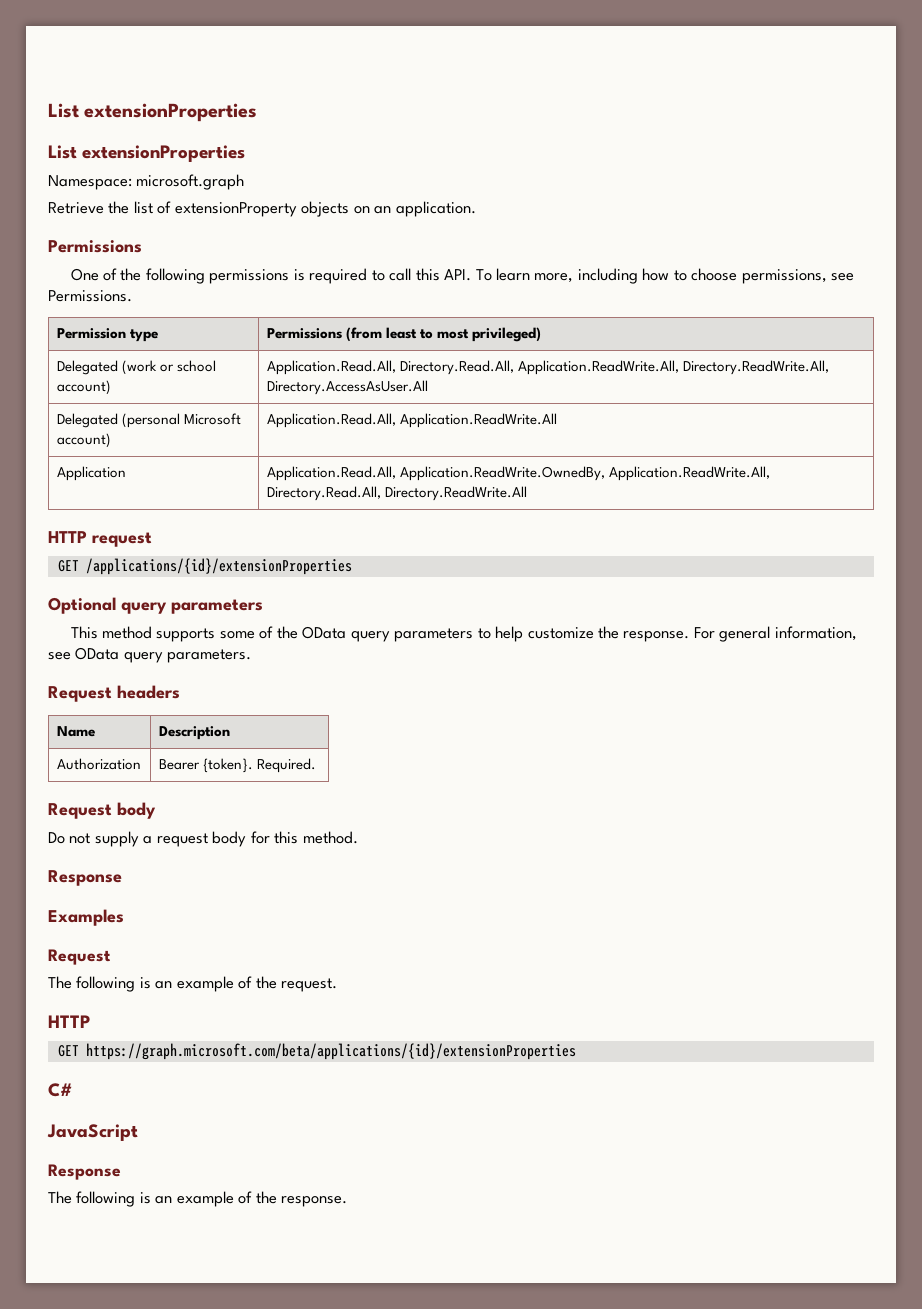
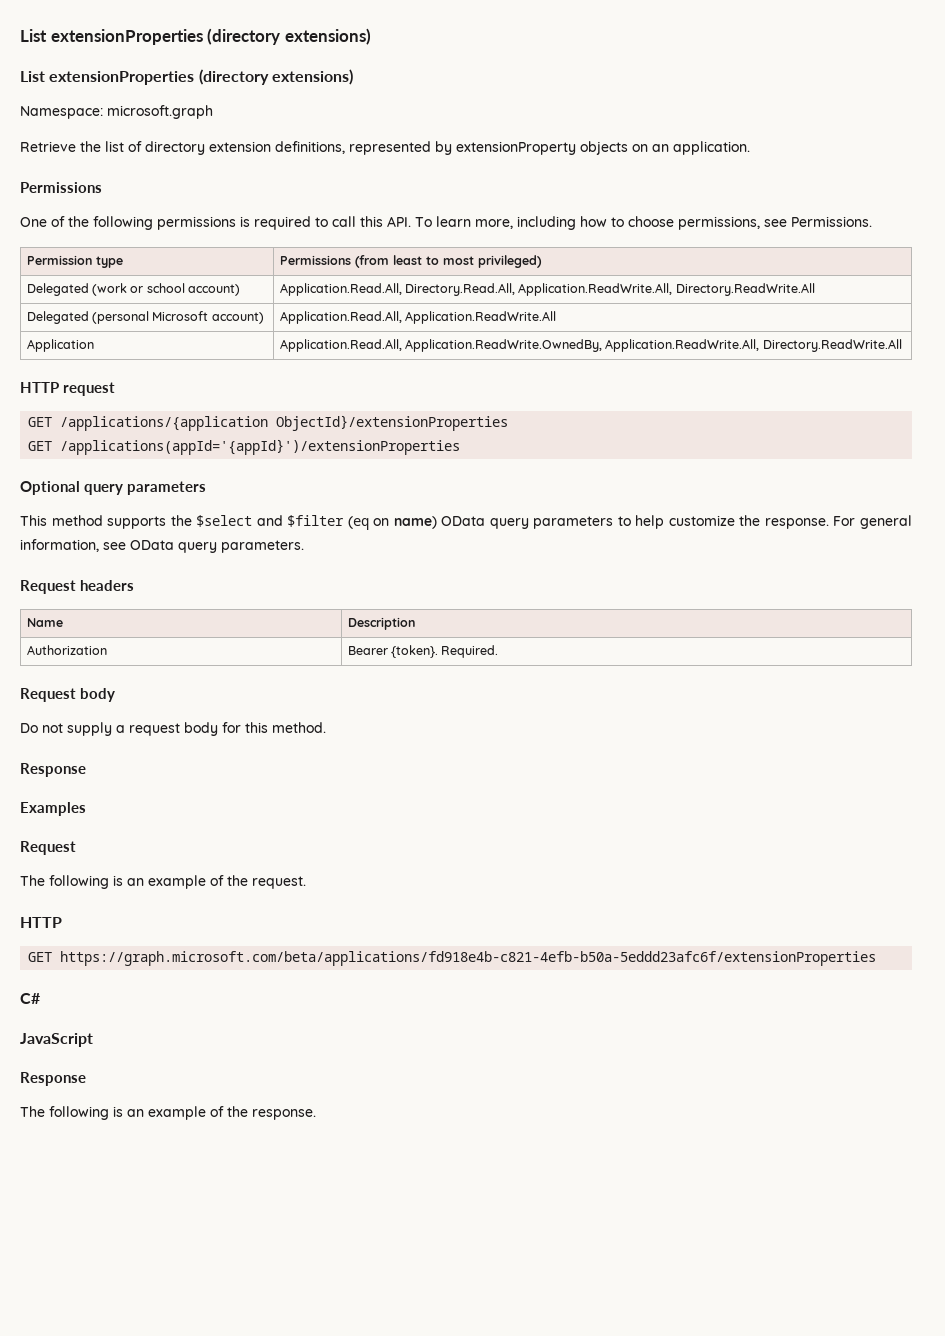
[48,103,258,122] [48,145,246,162] List extensionProperties // List extensionProperties -> [20,28,371,45] [20,69,353,85] List extensionProperties (directory extensions) // List extensionProperties (directory extensions)
(172, 207) none -> [145,141,452,155] directory extension definitions, represented by
[682,360,829,375] [266,380,428,395] Directory.ReadWrite.All, Directory.AccessAsUser.All -> [675,283,815,296] Directory.ReadWrite.All
[266,486,381,501] Directory.Read.All, -> (760, 345) none
[85,558,352,575] /applications/{id}/extensionProperties -> [60,415,509,431] [28,439,461,455] /applications/{application ObjectId}/extensionProperties // GET /applications(appId='{appId}')/extensionProperties
[219,626,298,639] some of the -> [170,515,437,530] the $select and $filter (eq on name)
[85,1043,576,1060] https://graph.microsoft.com/beta/applications/{id}/extensionProperties -> [60,951,877,966] https://graph.microsoft.com/beta/applications/fd918e4b-c821-4efb-b50a-5eddd23afc6f/extensionProperties

